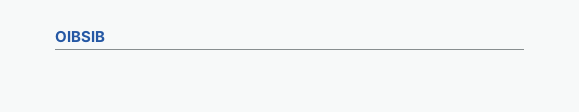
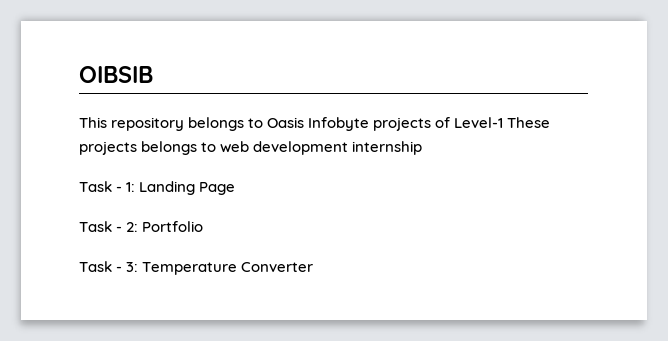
(105, 36) none -> [79,117,551,131] [79,141,423,155] [79,181,236,195] [79,221,204,232] [79,261,314,275] // This repository belongs to Oasis Infobyte projects of Level-1 These projects belongs to web development internship // Task - 1: Landing Page // Task - 2: Portfolio // Task - 3: Temperature Converter

